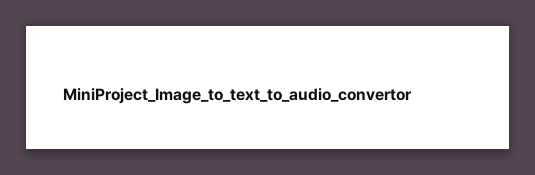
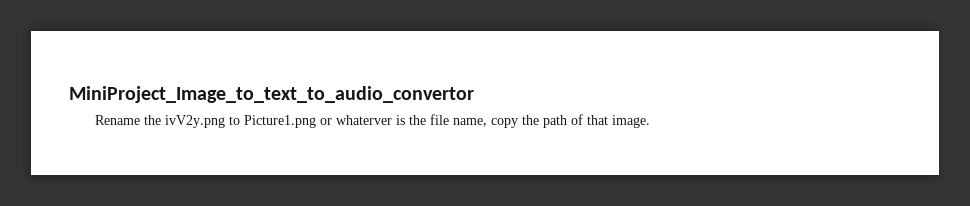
(412, 96) none -> [94,114,650,128] // Rename the ivV2y.png to Picture1.png or whaterver is the file name, copy the path of that image.

